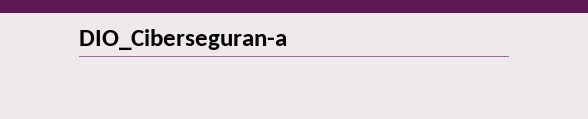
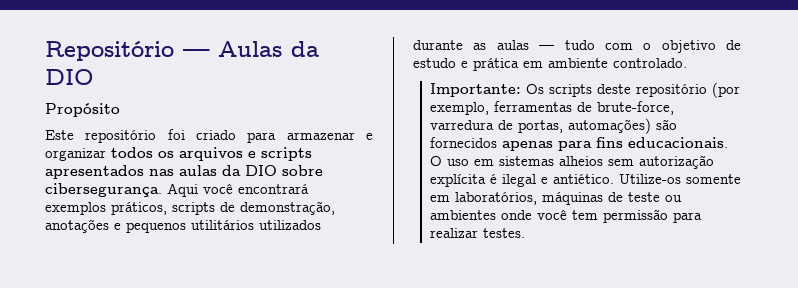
[79,29,287,50] DIO_Ciberseguran-a -> [45,41,319,61] [45,69,94,85] [45,103,120,117] [45,129,373,143] [45,147,312,161] [45,165,323,179] [45,183,309,197] [45,201,335,215] [45,219,321,233] [413,40,741,53] [413,58,687,71] [429,82,740,98] [429,101,674,115] [429,118,677,134] [429,137,728,151] [429,155,714,169] [429,174,741,187] [429,192,682,205] [429,209,702,223] [429,228,525,238] Repositório — Aulas da DIO // Propósito // Este repositório foi criado para armazenar e organizar todos os arquivos e scripts apresentados nas aulas da DIO sobre cibersegurança. Aqui você encontrará exemplos práticos, scripts de demonstração, anotações e pequenos utilitários utilizados durante as aulas — tudo com o objetivo de estudo e prática em ambiente controlado. // Importante: Os scripts deste repositório (por exemplo, ferramentas de brute-force, varredura de portas, automações) são fornecidos apenas para fins educacionais. O uso em sistemas alheios sem autorização explícita é ilegal e antiético. Utilize-os somente em laboratórios, máquinas de teste ou ambientes onde você tem permissão para realizar testes.

